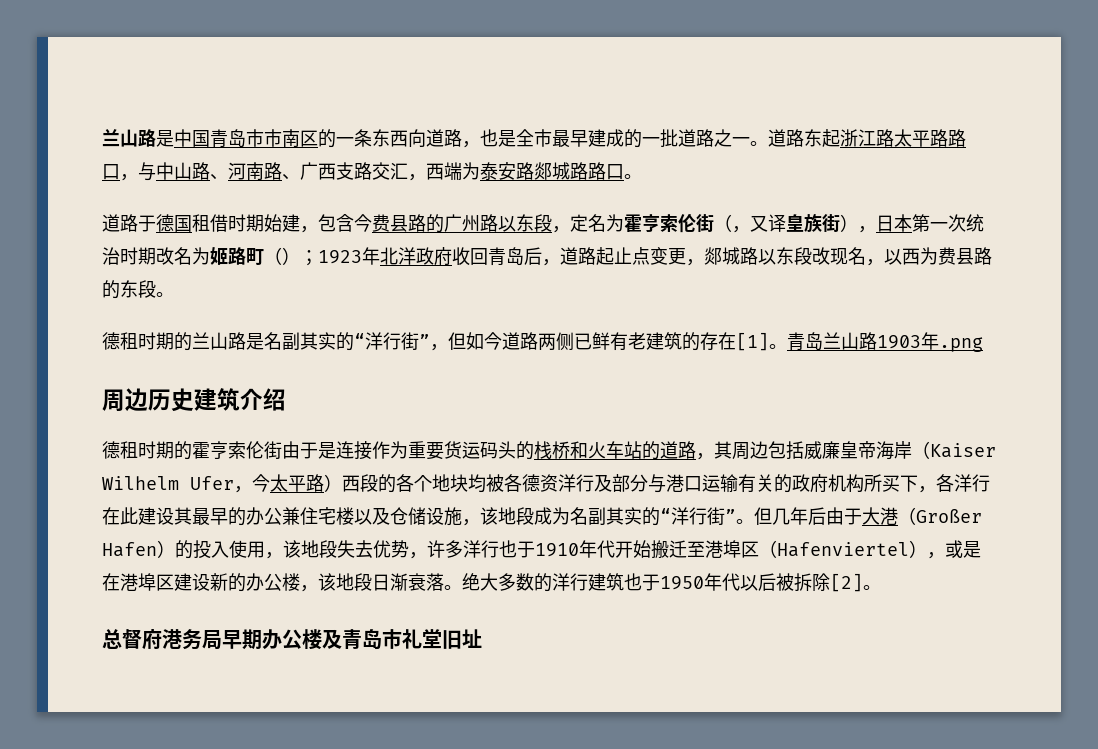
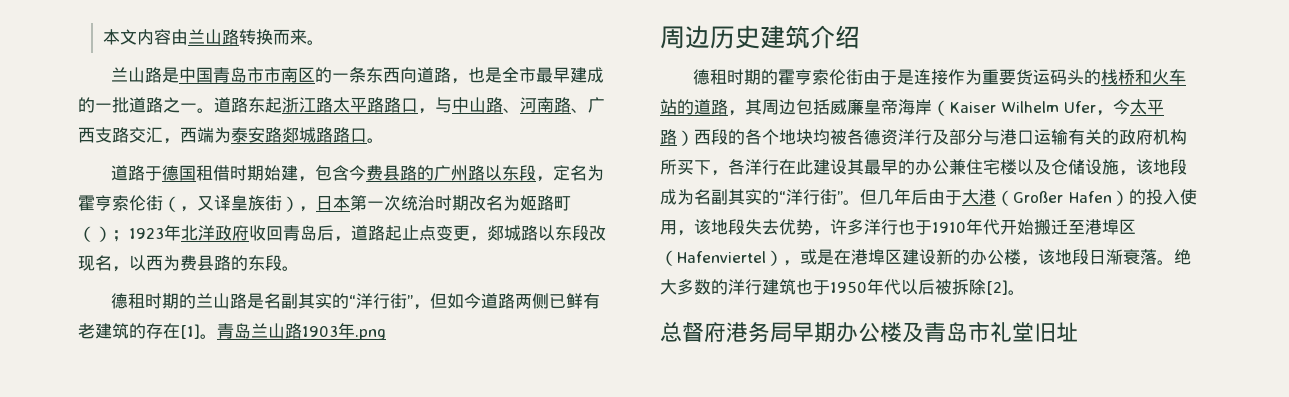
(102, 138) none -> [102,29,324,45] 本文内容由兰山路转换而来。 //

